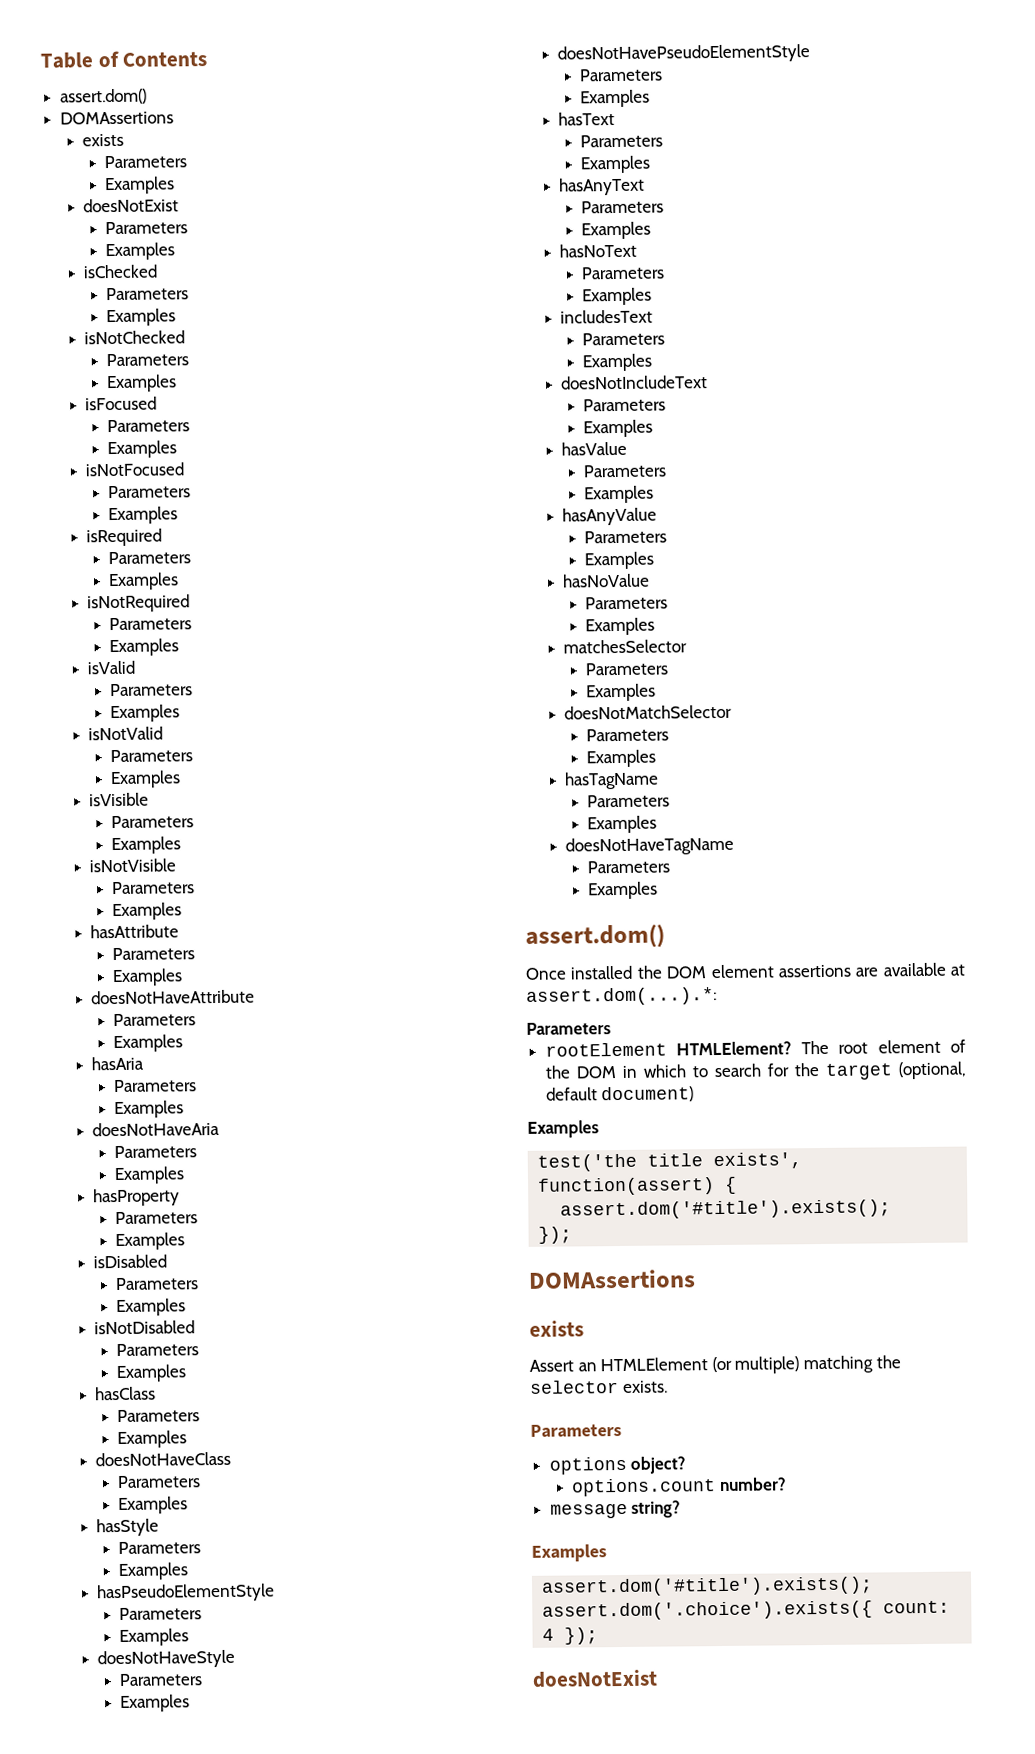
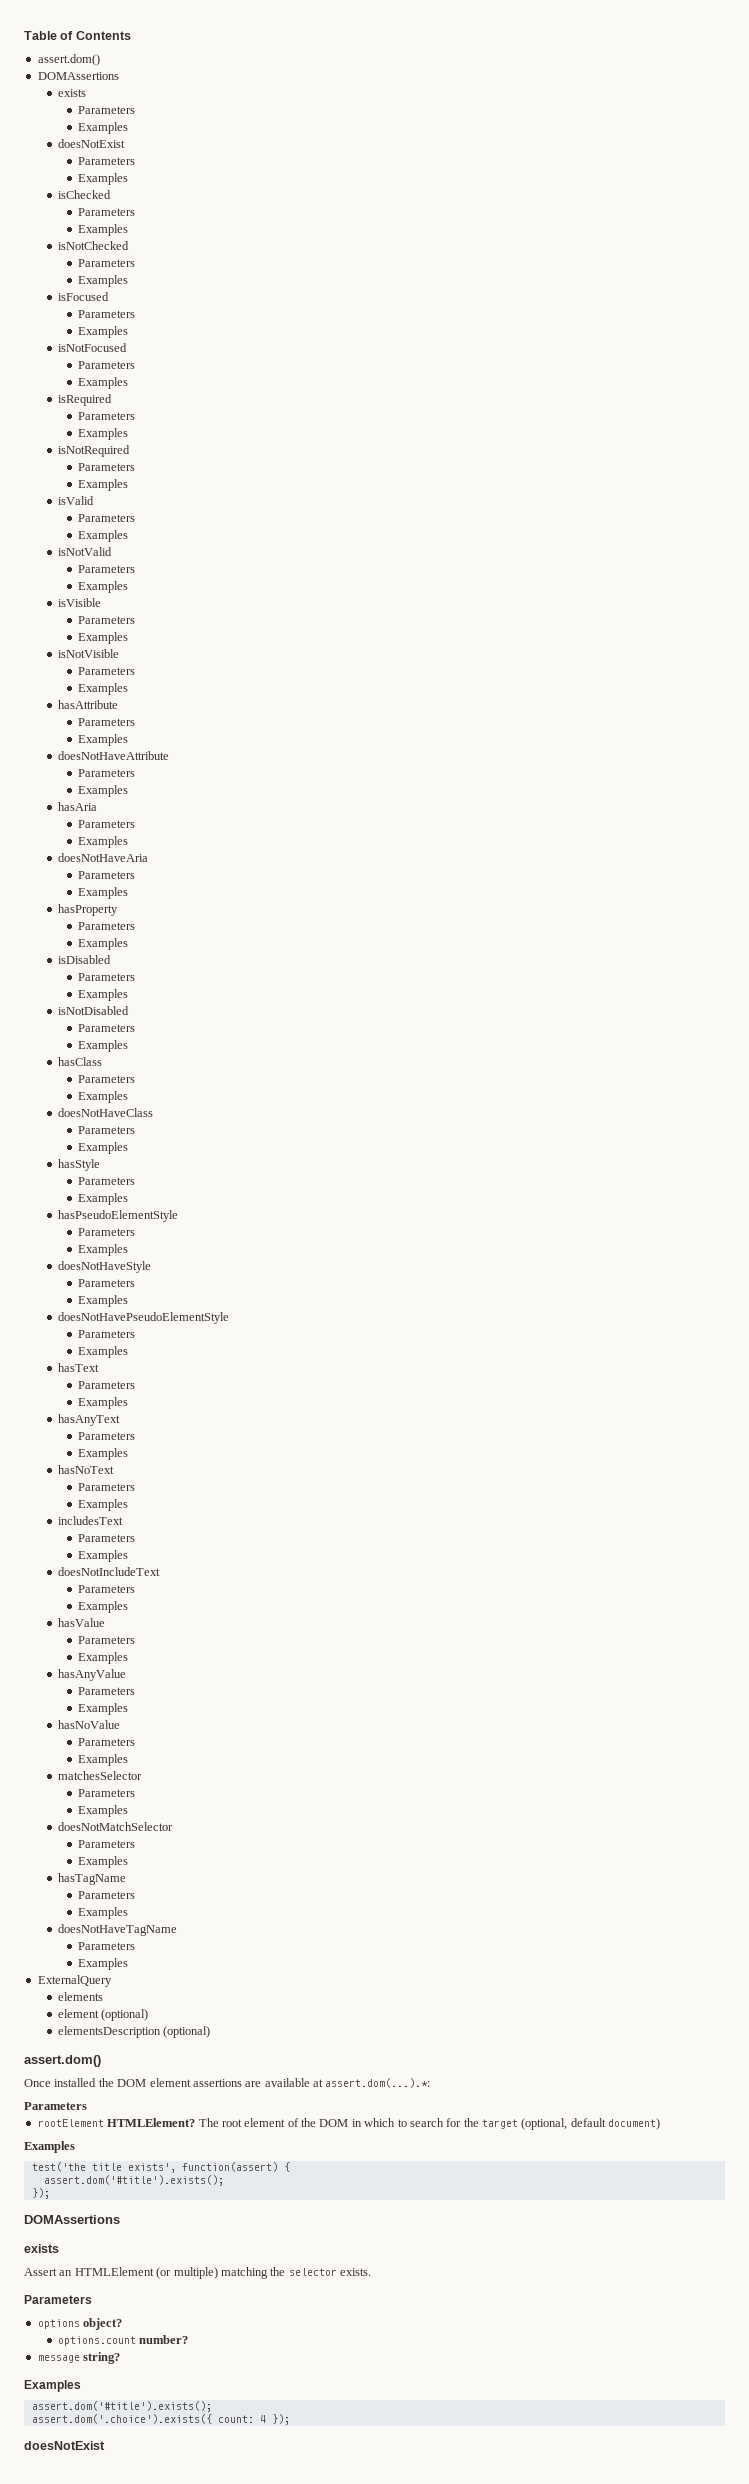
(659, 890) none -> [37,1975,112,1987] [57,1992,103,2001] [57,2009,149,2021] [57,2026,211,2038] // ExternalQuery // elements // element (optional) // elementsDescription (optional)

